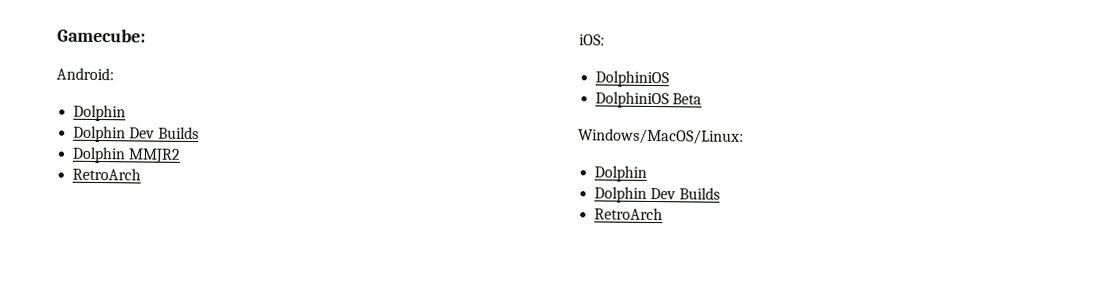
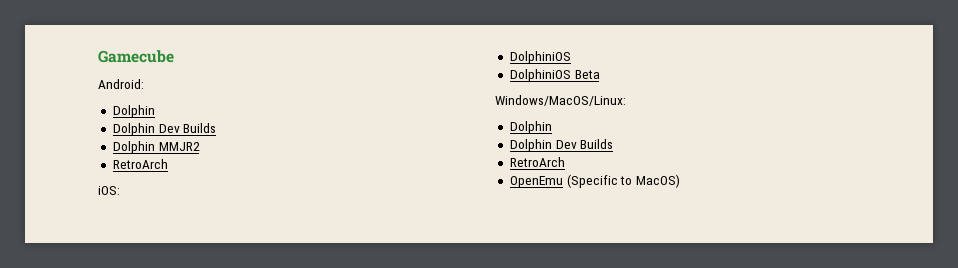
[57,28,146,43] Gamecube: -> [98,50,174,63] Gamecube
(664, 214) none -> [509,174,680,188] // OpenEmu (Specific to MacOS)

